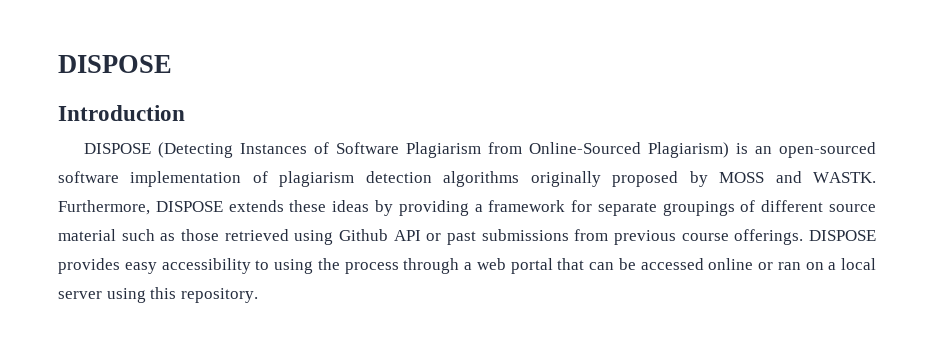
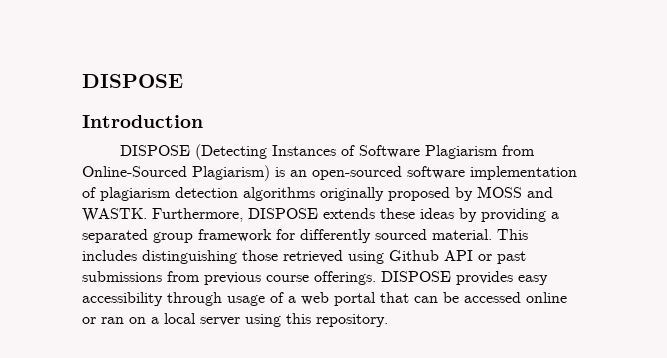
[488,200,877,216] [58,229,176,241] framework for separate groupings of different source material such as -> [82,229,528,243] [82,250,237,264] separated group framework for differently sourced material. This includes distinguishing
[255,258,460,274] to using the process through -> [167,292,284,306] through usage of

